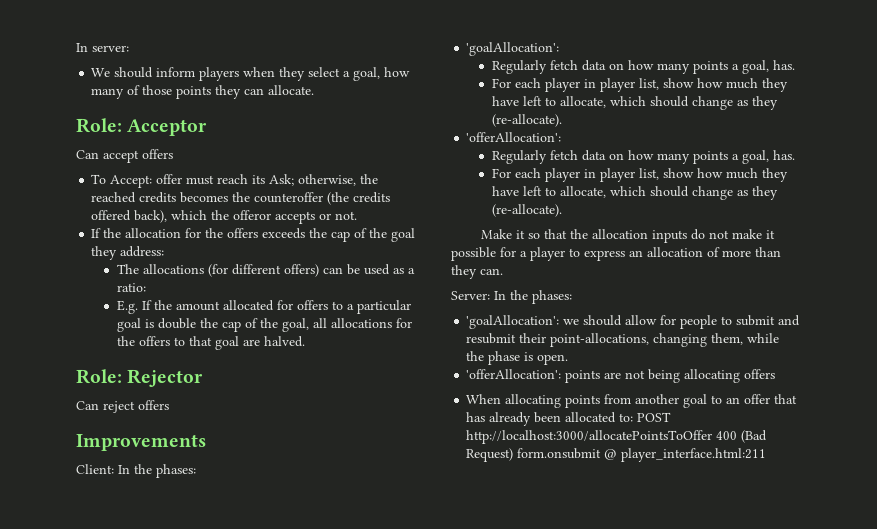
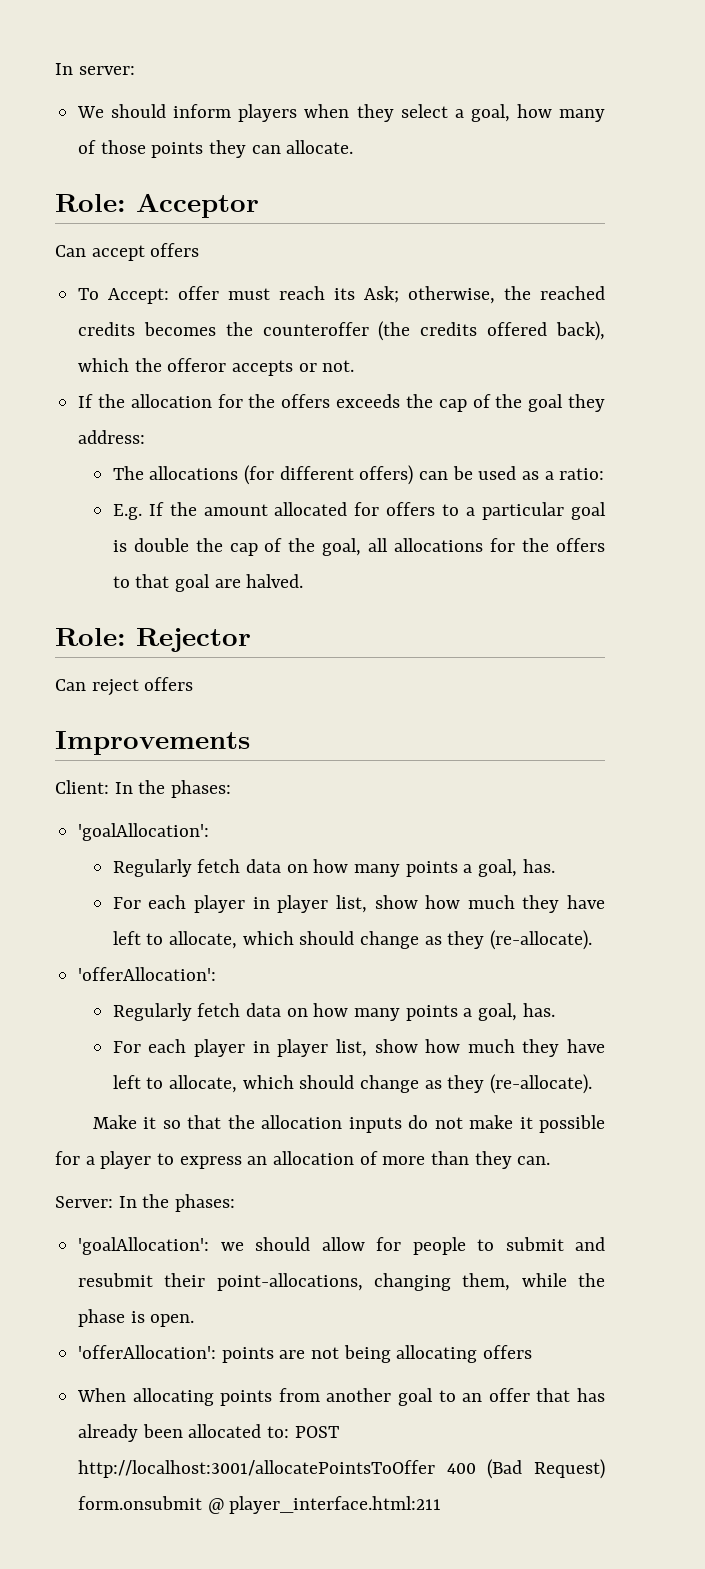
[466,430,713,444] http://localhost:3000/allocatePointsToOffer -> [78,1460,436,1478] http://localhost:3001/allocatePointsToOffer

